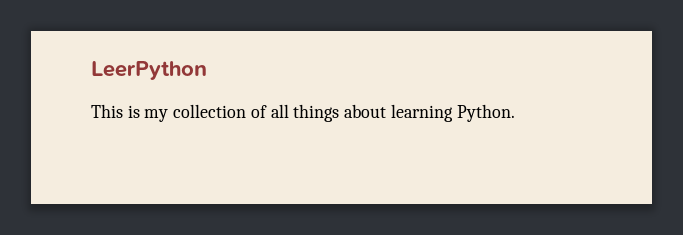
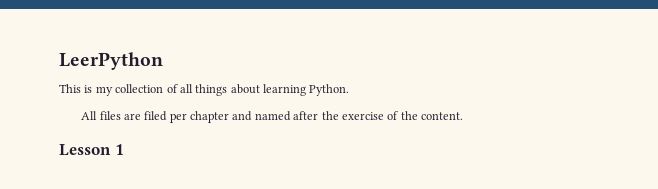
(515, 113) none -> [81,111,464,123] [59,144,124,156] // All files are filed per chapter and named after the exercise of the content. // Lesson 1

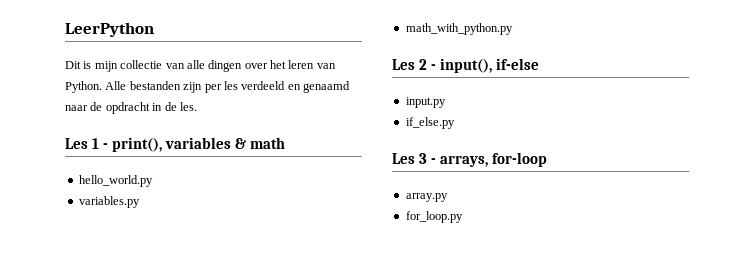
[59,84,350,96] [81,111,464,123] [59,144,124,156] This is my collection of all things about learning Python. // All files are filed per chapter and named after the exercise of the content. // Lesson 1 -> [65,60,336,72] [65,81,350,93] [65,102,197,114] [65,137,286,152] [78,175,153,187] [78,196,140,208] [405,23,513,35] [392,58,540,73] [405,97,446,108] [405,117,455,129] [392,152,548,167] [405,193,448,202] [405,211,463,223] Dit is mijn collectie van alle dingen over het leren van Python. Alle bestanden zijn per les verdeeld en genaamd naar de opdracht in de les. // Les 1 - print(), variables & math // hello_world.py // variables.py // math_with_python.py // Les 2 - input(), if-else // input.py // if_else.py // Les 3 - arrays, for-loop // array.py // for_loop.py

